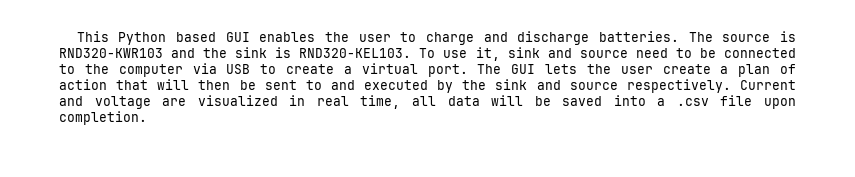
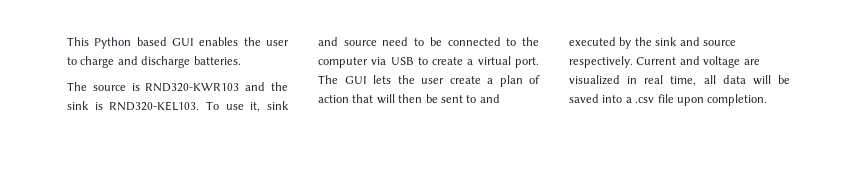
(680, 36) none -> (241, 60) //

